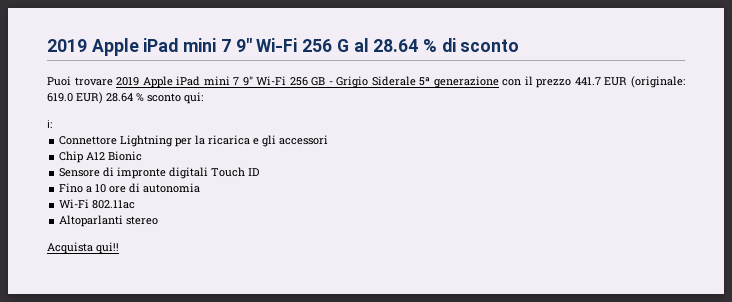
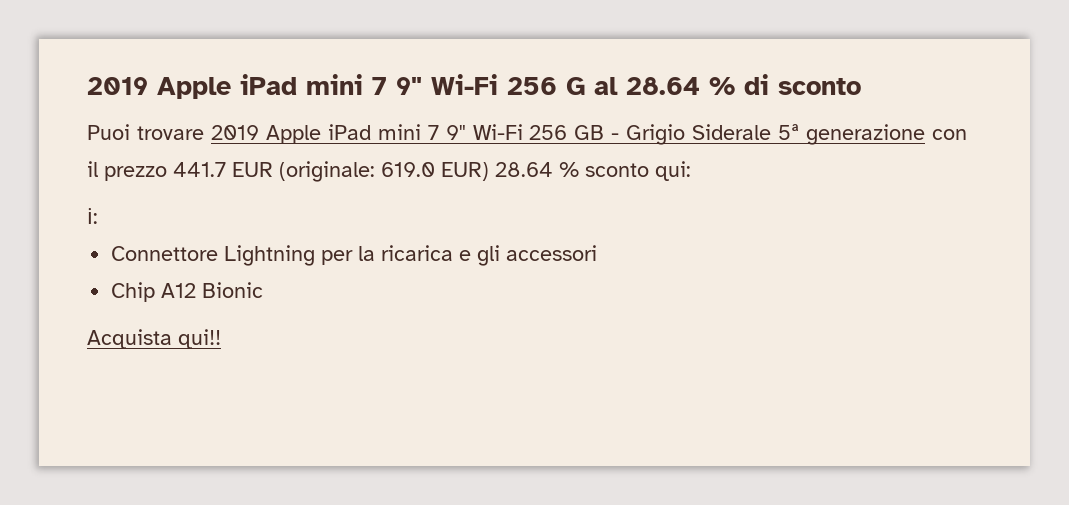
[59,167,260,179] [59,183,201,193] [59,199,136,209] [59,215,159,227] // Sensore di impronte digitali Touch ID // Fino a 10 ore di autonomia // Wi-Fi 802.11ac // Altoparlanti stereo -> (264, 290) none

